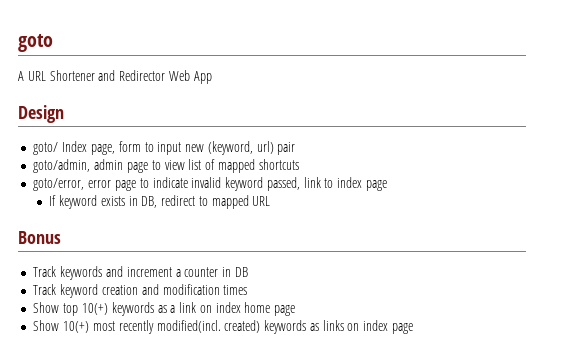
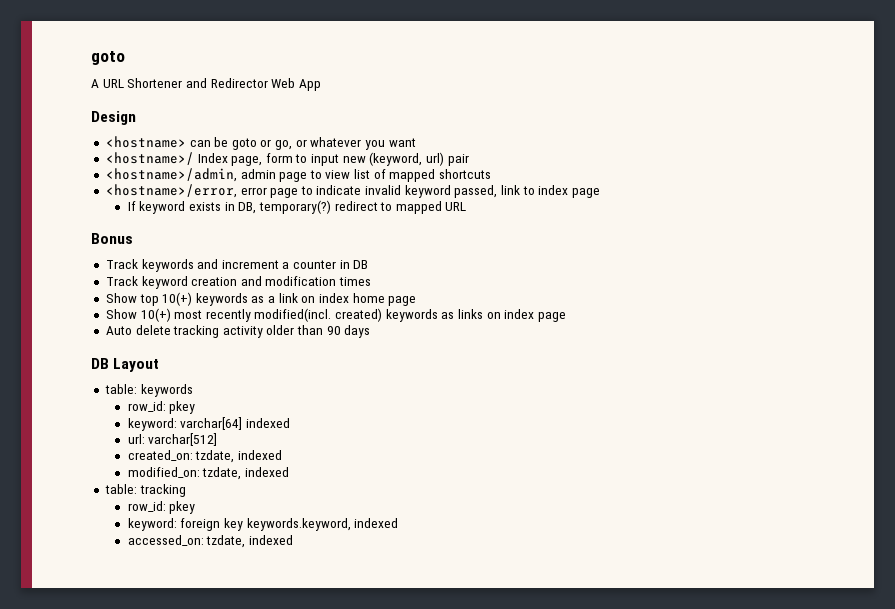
[33,142,59,155] goto/ -> [105,136,416,150] [105,152,194,165] <hostname> can be goto or go, or whatever you want // <hostname>/
[33,159,91,173] goto/admin, -> [105,168,237,182] <hostname>/admin,
[33,178,85,191] goto/error, -> [105,184,237,198] <hostname>/error,
(158, 202) none -> [258,200,331,214] temporary(?)
(413, 328) none -> [105,325,371,338] [91,358,160,372] [104,384,193,397] [127,401,196,414] [127,417,290,431] [127,433,218,446] [127,450,282,463] [127,467,289,480] [104,484,186,497] [127,501,196,514] [127,518,399,531] [127,535,293,548] // Auto delete tracking activity older than 90 days // DB Layout // table: keywords // row_id: pkey // keyword: varchar[64] indexed // url: varchar[512] // created_on: tzdate, indexed // modified_on: tzdate, indexed // table: tracking // row_id: pkey // keyword: foreign key keywords.keyword, indexed // accessed_on: tzdate, indexed

